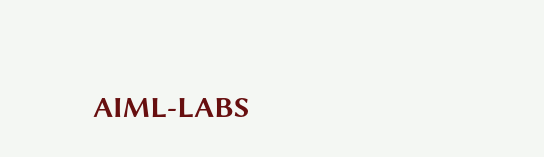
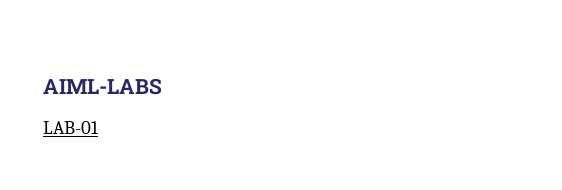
(250, 108) none -> [43,121,99,134] // LAB-01

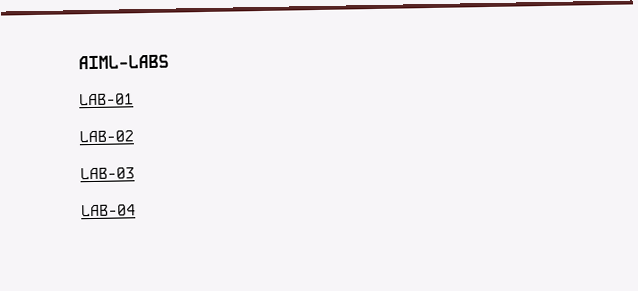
(99, 127) none -> [79,130,134,143] [80,167,135,180] [81,204,136,217] // LAB-02 // LAB-03 // LAB-04

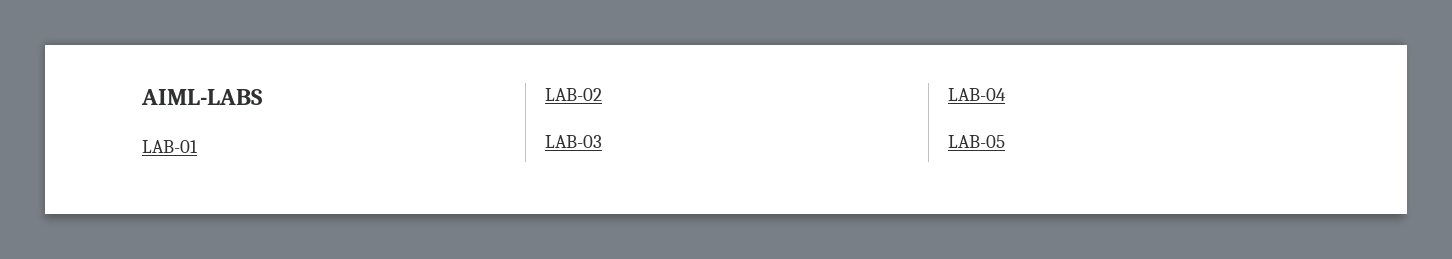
(136, 210) none -> [948,135,1005,148] // LAB-05

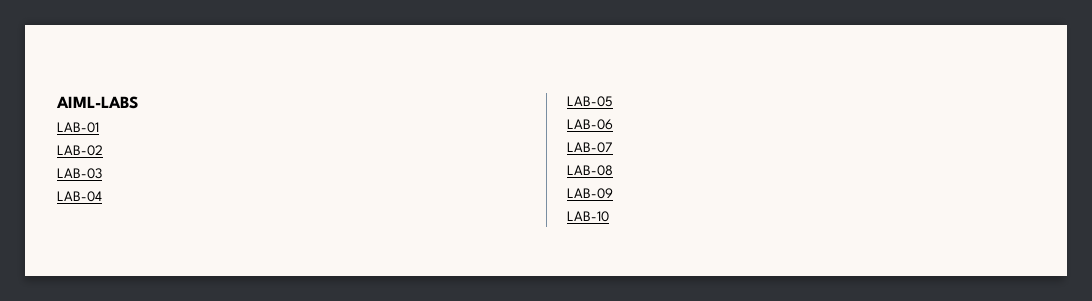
(1005, 141) none -> [567,119,613,130] [567,142,613,153] [567,165,613,176] [567,188,613,199] [567,211,609,222] // LAB-06 // LAB-07 // LAB-08 // LAB-09 // LAB-10

